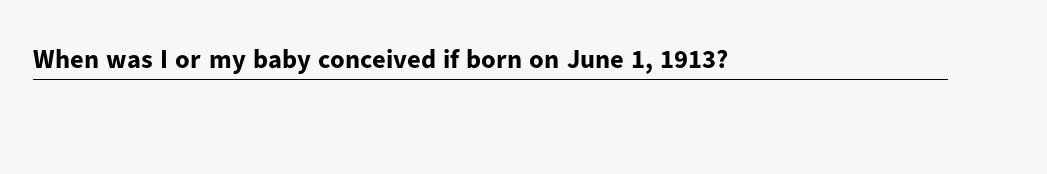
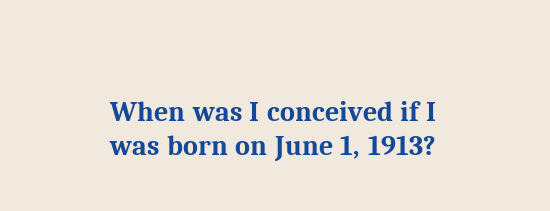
[175,49,461,74] or my baby conceived if -> [266,101,436,121] [109,141,159,155] conceived if I was

